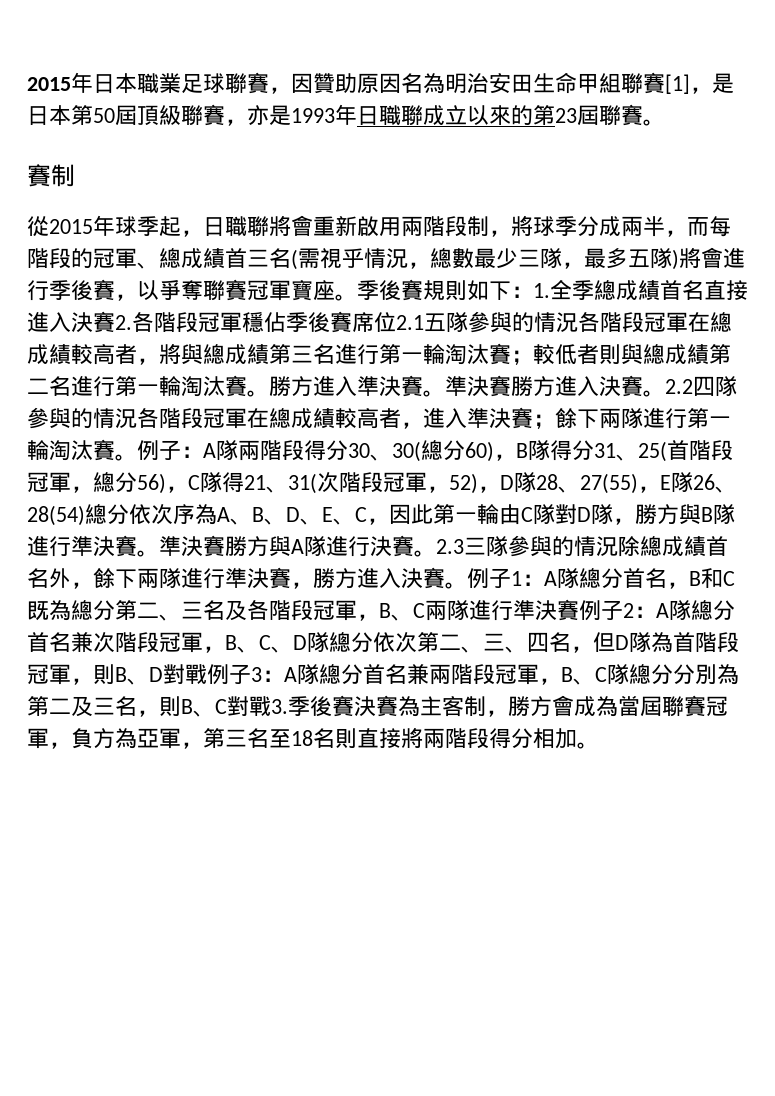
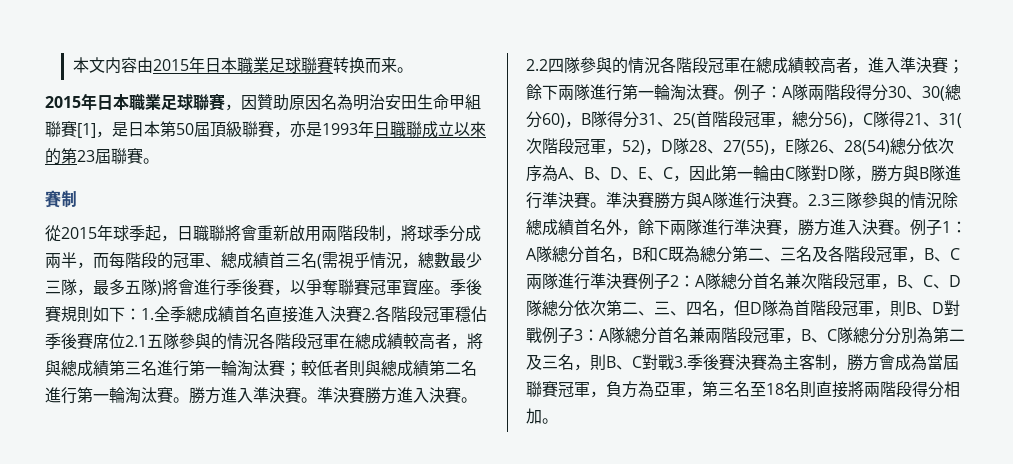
(27, 84) none -> [72,57,413,74] 本文内容由2015年日本職業足球聯賽转换而来。 //

